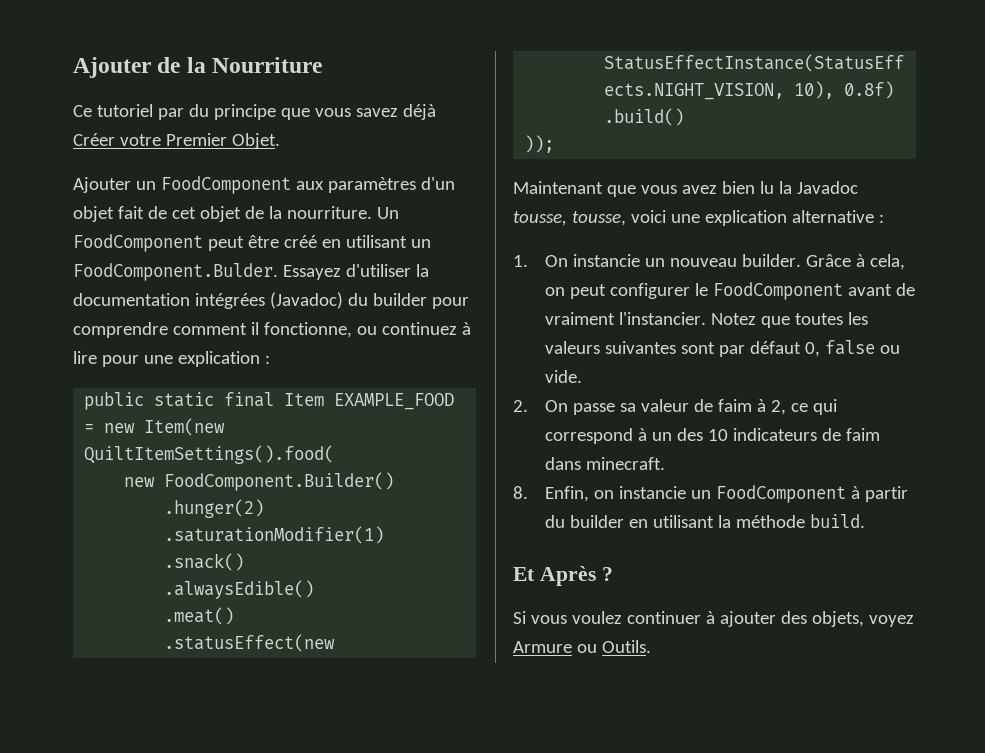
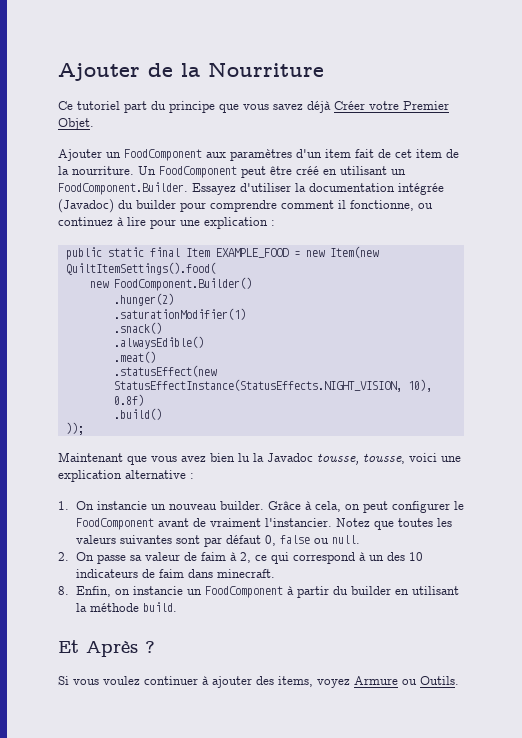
[157,108,184,120] par -> [124,101,147,113] part
[73,206,114,222] objet -> [325,149,351,158] item
[199,206,241,222] objet -> [416,149,442,158] item
[73,263,278,281] FoodComponent.Bulder. -> [58,182,188,195] FoodComponent.Builder.
[194,293,265,309] intégrées -> [398,183,444,195] intégrée
[545,370,583,383] vide. -> [331,535,360,544] null.
[811,611,864,627] objets, -> [278,676,313,687] items,

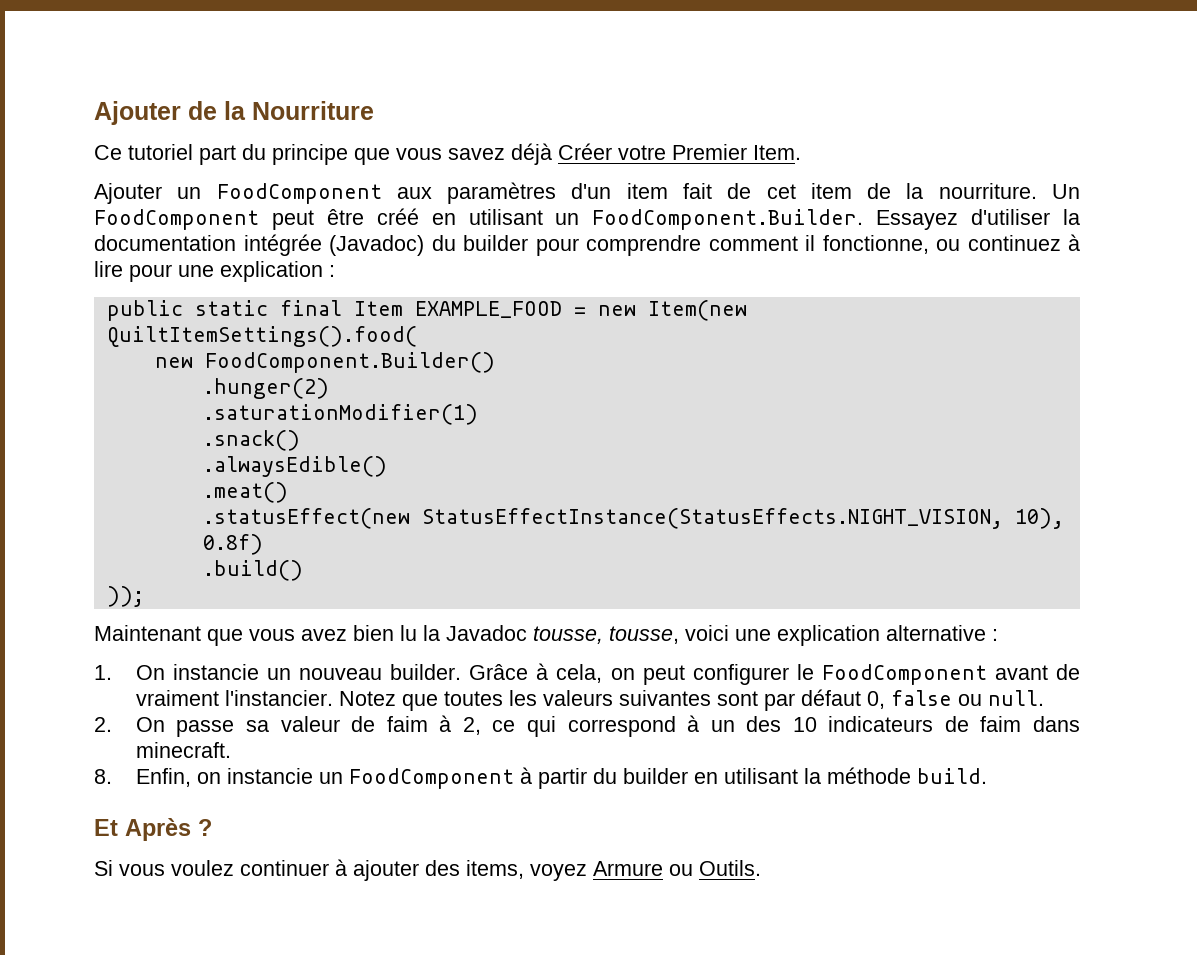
[58,118,94,130] Objet. -> [753,145,801,160] Item.

